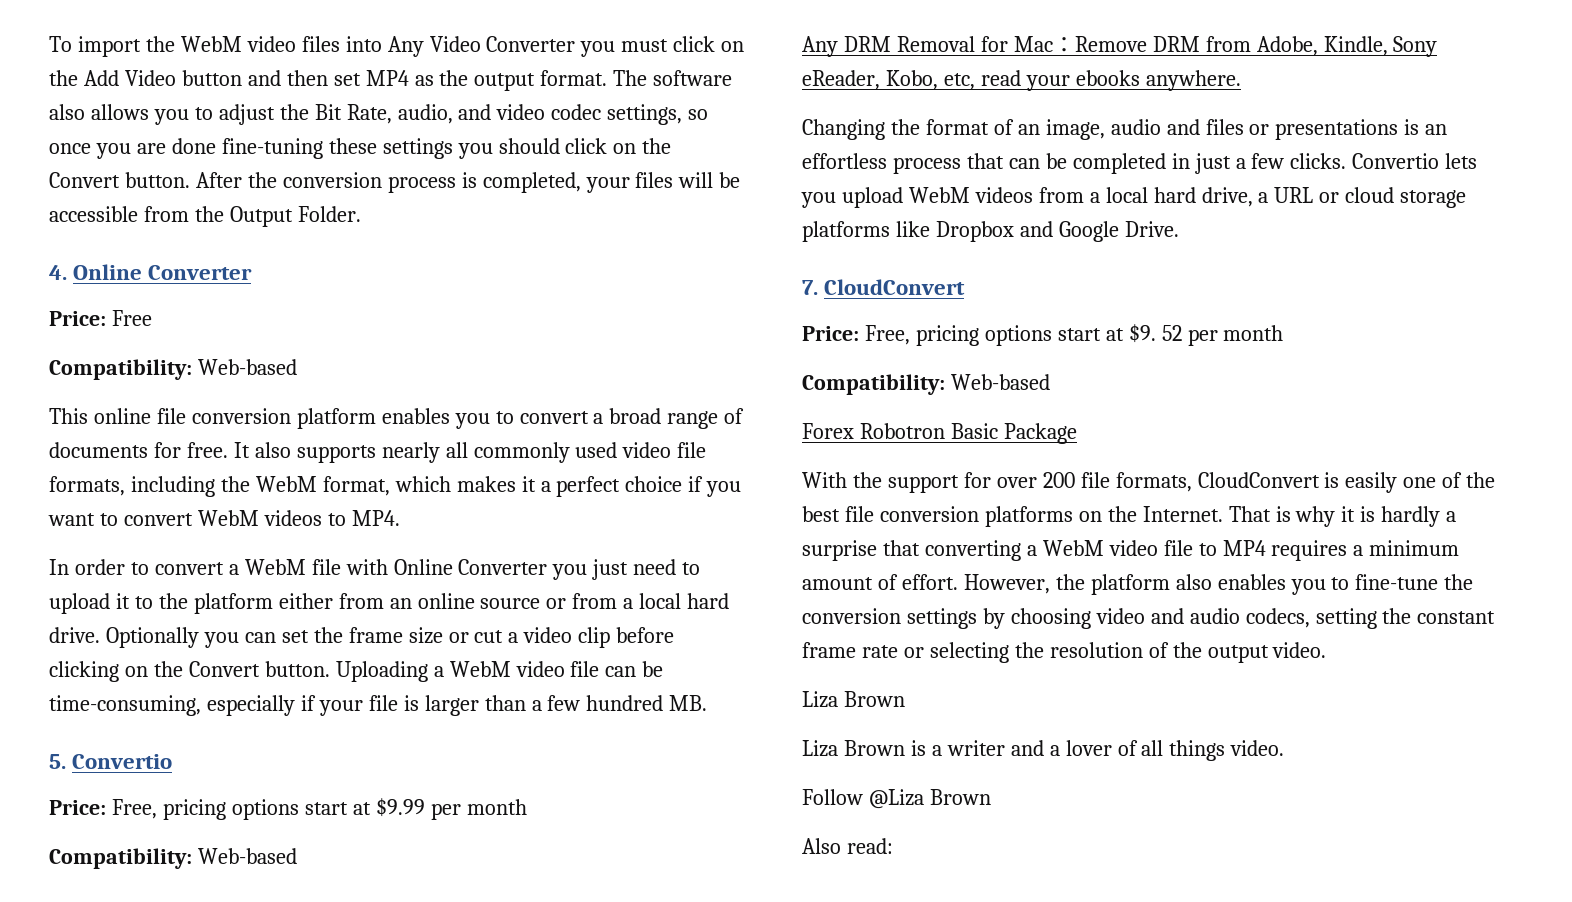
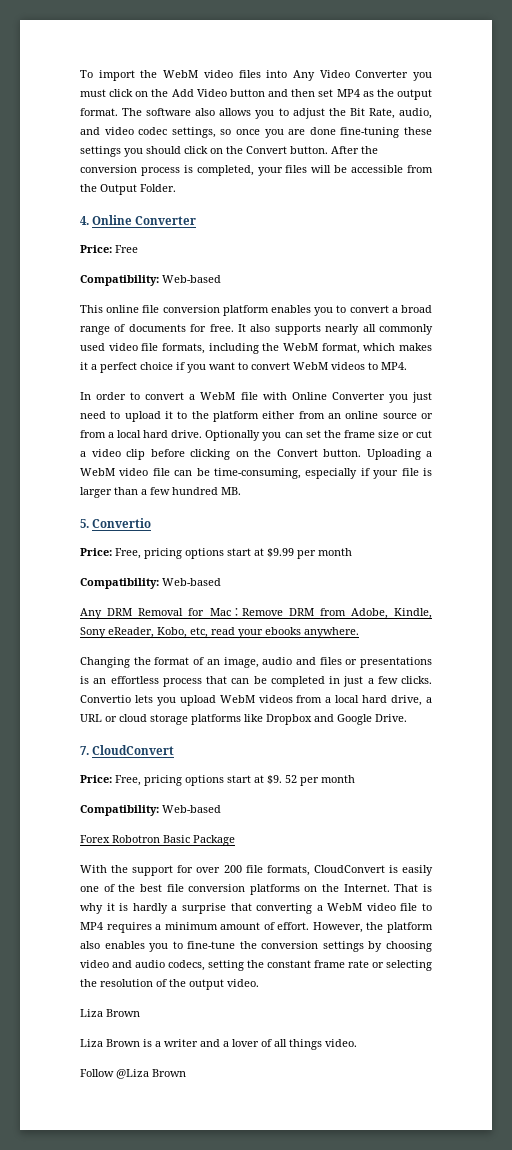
[802,838,893,854] // Also read: -> (186, 1073) none

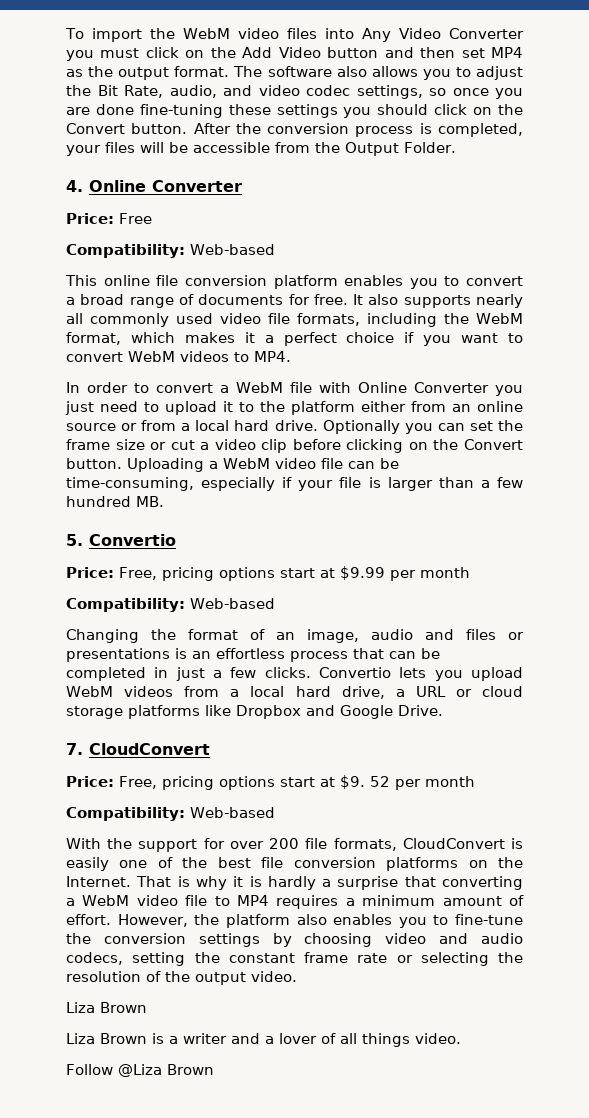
[80,608,432,619] [80,627,359,638] // Any DRM Removal for Mac：Remove DRM from Adobe, Kindle, Sony eReader, Kobo, etc, read your ebooks anywhere. -> (275, 603) none
[80,835,235,846] // Forex Robotron Basic Package -> (275, 812) none

